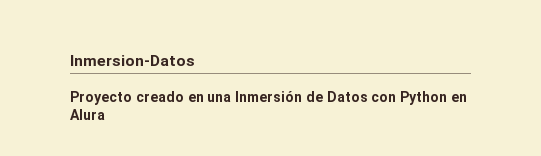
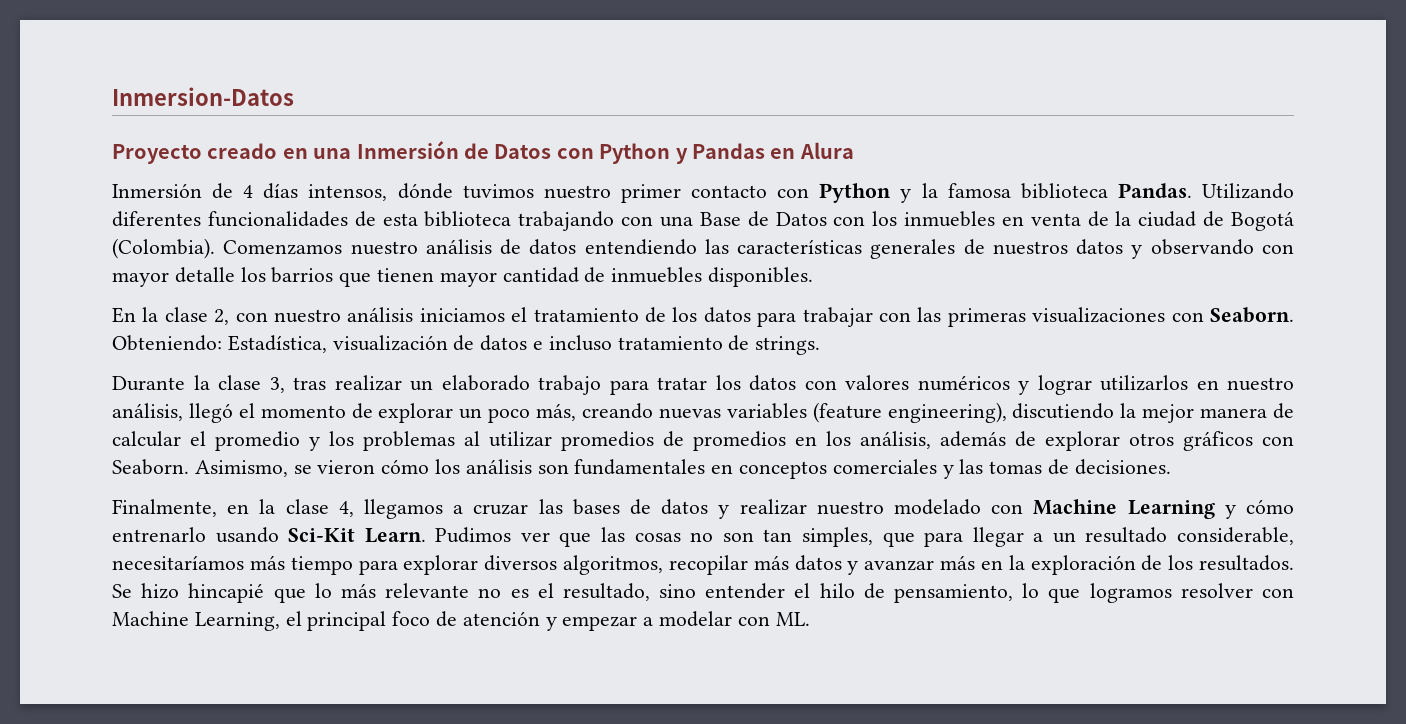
(448, 98) none -> [675,143,765,164] y Pandas
(105, 114) none -> [112,183,1294,203] [112,211,1294,231] [112,238,1294,259] [112,267,814,287] [112,307,1294,327] [112,335,821,355] [112,375,1294,395] [112,402,1295,423] [112,431,1294,451] [112,459,1171,479] [112,499,1295,519] [112,527,1294,547] [112,555,1295,575] [112,583,1294,603] [112,611,810,631] // Inmersión de 4 días intensos, dónde tuvimos nuestro primer contacto con Python y la famosa biblioteca Pandas. Utilizando diferentes funcionalidades de esta biblioteca trabajando con una Base de Datos con los inmuebles en venta de la ciudad de Bogotá (Colombia). Comenzamos nuestro análisis de datos entendiendo las características generales de nuestros datos y observando con mayor detalle los barrios que tienen mayor cantidad de inmuebles disponibles. // En la clase 2, con nuestro análisis iniciamos el tratamiento de los datos para trabajar con las primeras visualizaciones con Seaborn. Obteniendo: Estadística, visualización de datos e incluso tratamiento de strings. // Durante la clase 3, tras realizar un elaborado trabajo para tratar los datos con valores numéricos y lograr utilizarlos en nuestro análisis, llegó el momento de explorar un poco más, creando nuevas variables (feature engineering), discutiendo la mejor manera de calcular el promedio y los problemas al utilizar promedios de promedios en los análisis, además de explorar otros gráficos con Seaborn. Asimismo, se vieron cómo los análisis son fundamentales en conceptos comerciales y las tomas de decisiones. // Finalmente, en la clase 4, llegamos a cruzar las bases de datos y realizar nuestro modelado con Machine Learning y cómo entrenarlo usando Sci-Kit Learn. Pudimos ver que las cosas no son tan simples, que para llegar a un resultado considerable, necesitaríamos más tiempo para explorar diversos algoritmos, recopilar más datos y avanzar más en la exploración de los resultados. Se hizo hincapié que lo más relevante no es el resultado, sino entender el hilo de pensamiento, lo que logramos resolver con Machine Learning, el principal foco de atención y empezar a modelar con ML.

